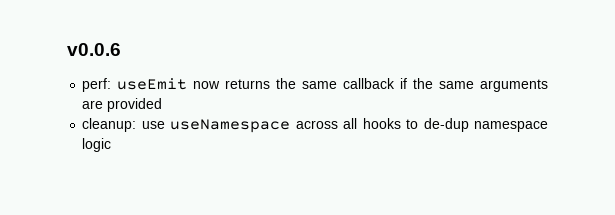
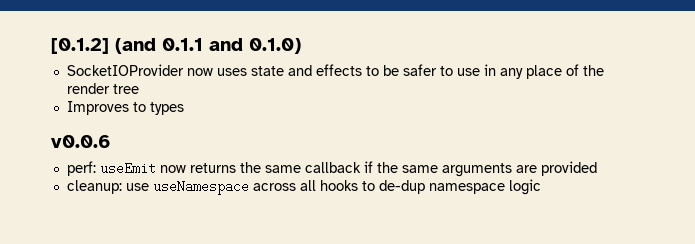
(67, 49) none -> [51,38,301,54] [66,64,604,79] [66,83,139,94] [66,101,184,115] [0.1.2] (and 0.1.1 and 0.1.0) // SocketIOProvider now uses state and effects to be safer to use in any place of the render tree // Improves to types //

